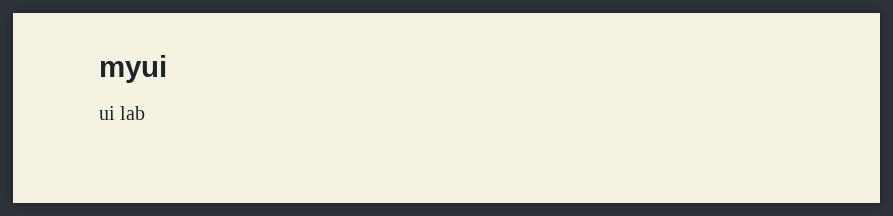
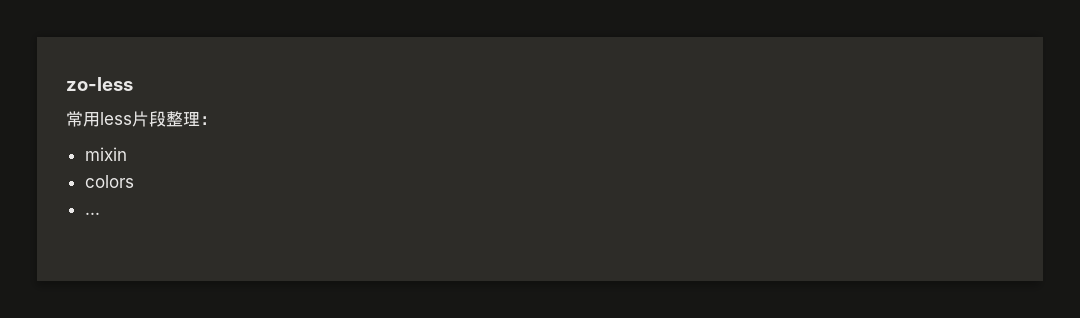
[99,55,167,83] [99,106,146,120] myui // ui lab -> [66,77,133,91] [66,111,217,127] [84,147,127,161] [84,175,134,188] [84,212,100,215] zo-less // 常用less片段整理： // mixin // colors // ...

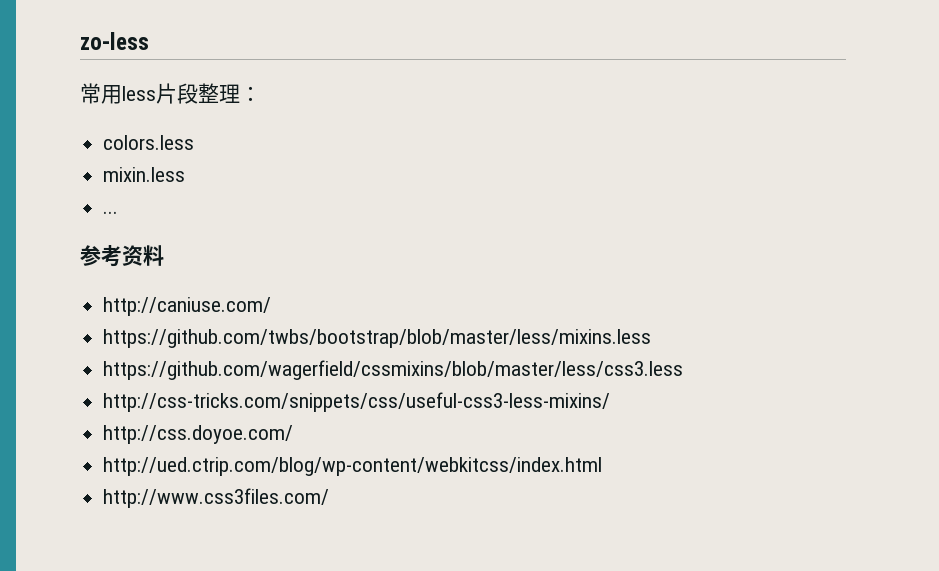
[84,147,127,161] [84,175,134,188] mixin // colors -> [103,135,195,150] [103,167,186,182] colors.less // mixin.less
(100, 213) none -> [80,245,164,267] [103,297,272,316] [103,329,652,348] [103,360,684,380] [103,392,611,412] [103,425,294,444] [103,457,603,476] [103,488,330,508] // 参考资料 // http://caniuse.com/ // https://github.com/twbs/bootstrap/blob/master/less/mixins.less // https://github.com/wagerfield/cssmixins/blob/master/less/css3.less // http://css-tricks.com/snippets/css/useful-css3-less-mixins/ // http://css.doyoe.com/ // http://ued.ctrip.com/blog/wp-content/webkitcss/index.html // http://www.css3files.com/

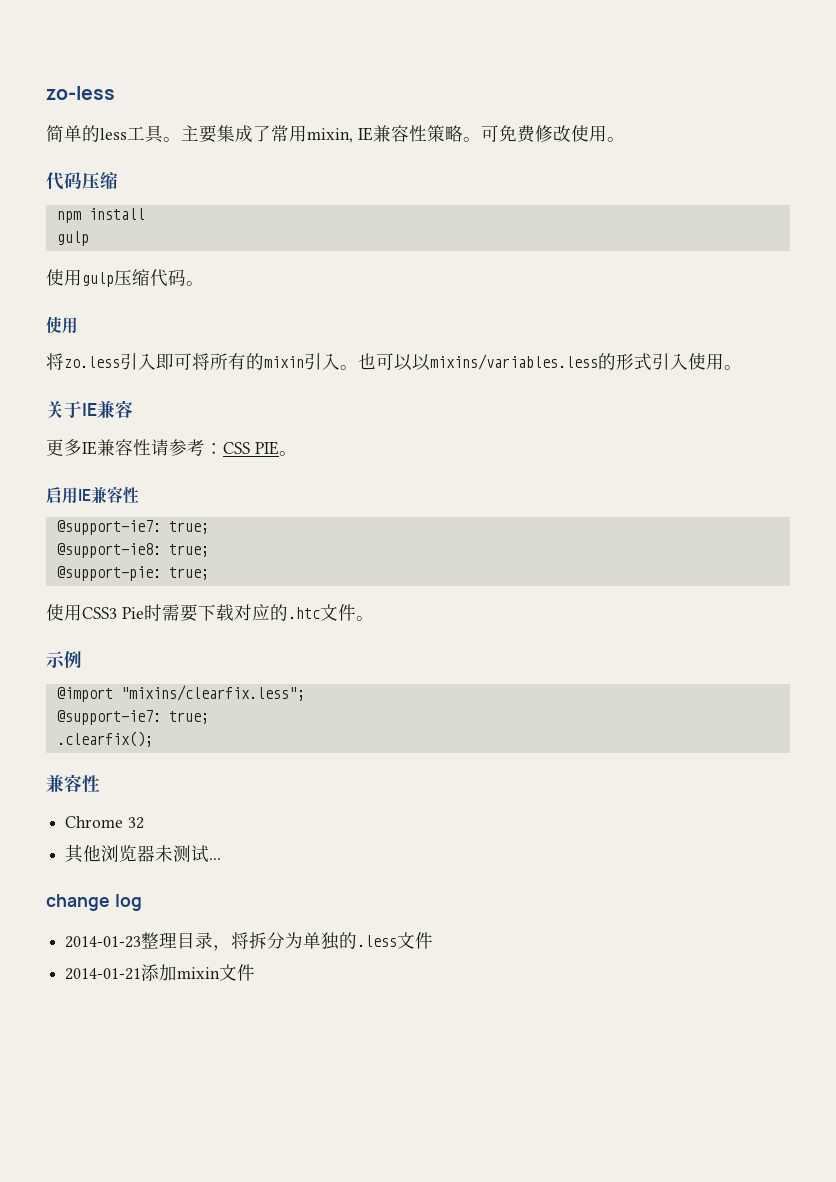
[80,83,261,104] [103,135,195,150] [103,167,186,182] [103,211,119,214] [80,245,164,267] [103,297,272,316] [103,329,652,348] [103,360,684,380] [103,392,611,412] [103,425,294,444] [103,457,603,476] [103,488,330,508] 常用less片段整理： // colors.less // mixin.less // ... // 参考资料 // http://caniuse.com/ // https://github.com/twbs/bootstrap/blob/master/less/mixins.less // https://github.com/wagerfield/cssmixins/blob/master/less/css3.less // http://css-tricks.com/snippets/css/useful-css3-less-mixins/ // http://css.doyoe.com/ // http://ued.ctrip.com/blog/wp-content/webkitcss/index.html // http://www.css3files.com/ -> [46,125,625,143] [46,172,118,190] [56,208,145,223] [56,231,89,246] [46,269,204,287] [46,316,78,333] [46,353,742,371] [46,400,133,419] [46,439,297,456] [46,486,139,503] [56,520,209,535] [56,543,209,558] [56,566,209,581] [46,604,374,622] [46,651,82,668] [56,685,305,702] [56,710,209,725] [56,731,153,747] [46,774,100,793] [65,816,144,829] [65,844,222,863] [46,894,142,911] [65,932,434,951] [65,964,256,981] 简单的less工具。主要集成了常用mixin, IE兼容性策略。可免费修改使用。 // 代码压缩 // npm install // gulp // 使用gulp压缩代码。 // 使用 // 将zo.less引入即可将所有的mixin引入。也可以以mixins/variables.less的形式引入使用。 // 关于IE兼容 // 更多IE兼容性请参考：CSS PIE。 // 启用IE兼容性 // @support-ie7: true; // @support-ie8: true; // @support-pie: true; // 使用CSS3 Pie时需要下载对应的.htc文件。 // 示例 // @import "mixins/clearfix.less"; // @support-ie7: true; // .clearfix(); // 兼容性 // Chrome 32 // 其他浏览器未测试... // change log // 2014-01-23整理目录，将拆分为单独的.less文件 // 2014-01-21添加mixin文件

